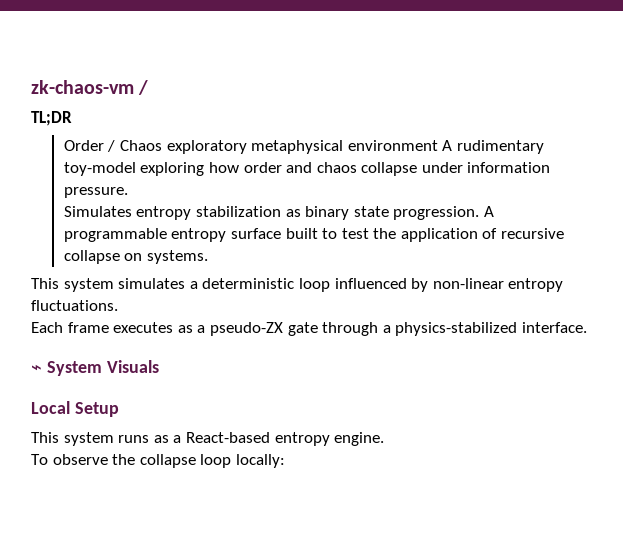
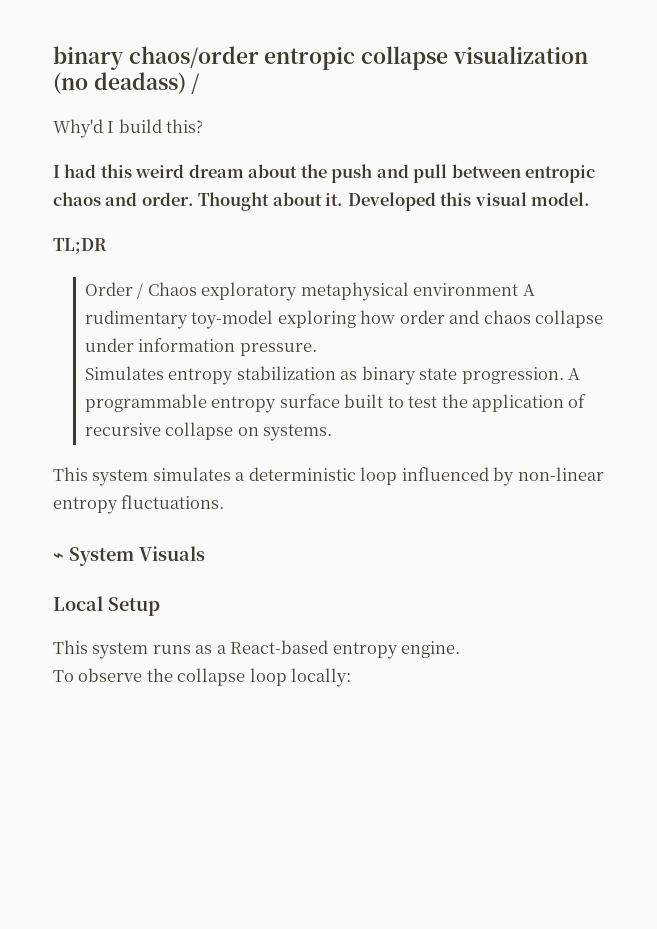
[31,80,149,95] zk-chaos-vm / -> [53,46,588,70] [53,72,200,94] [53,119,204,138] [53,164,596,183] [53,192,591,211] binary chaos/order entropic collapse visualization (no deadass) / // Why'd I build this? // I had this weird dream about the push and pull between entropic chaos and order. Thought about it. Developed this visual model.
[31,322,587,336] // Each frame executes as a pseudo-ZX gate through a physics-stabilized interface. -> (225, 502) none

